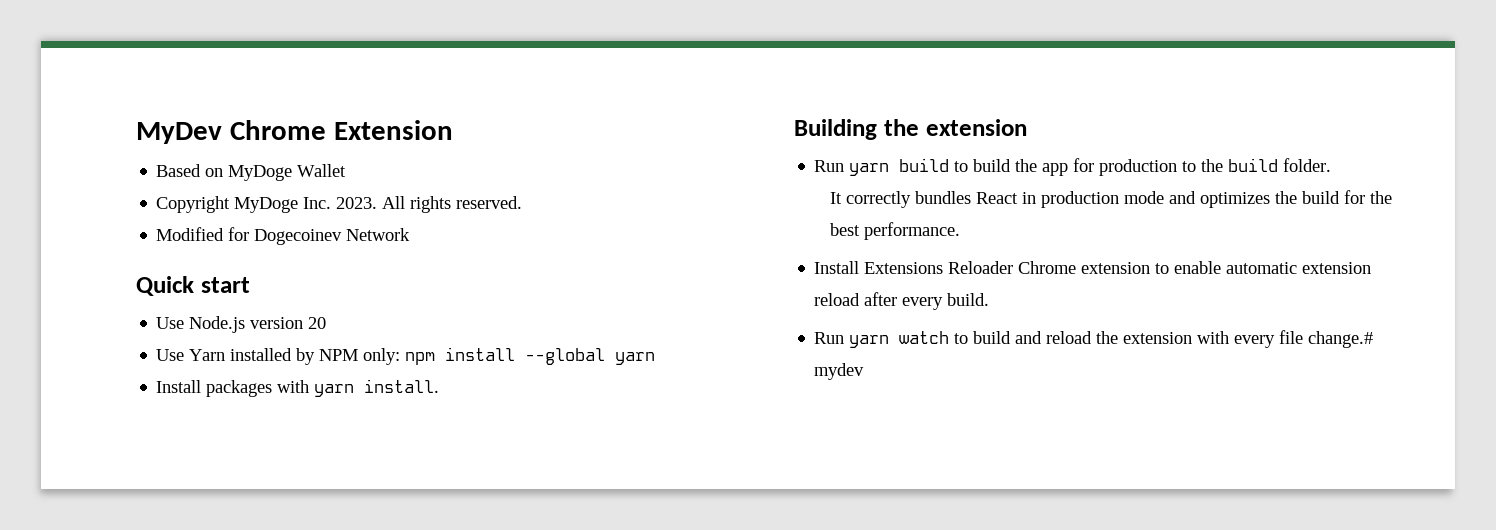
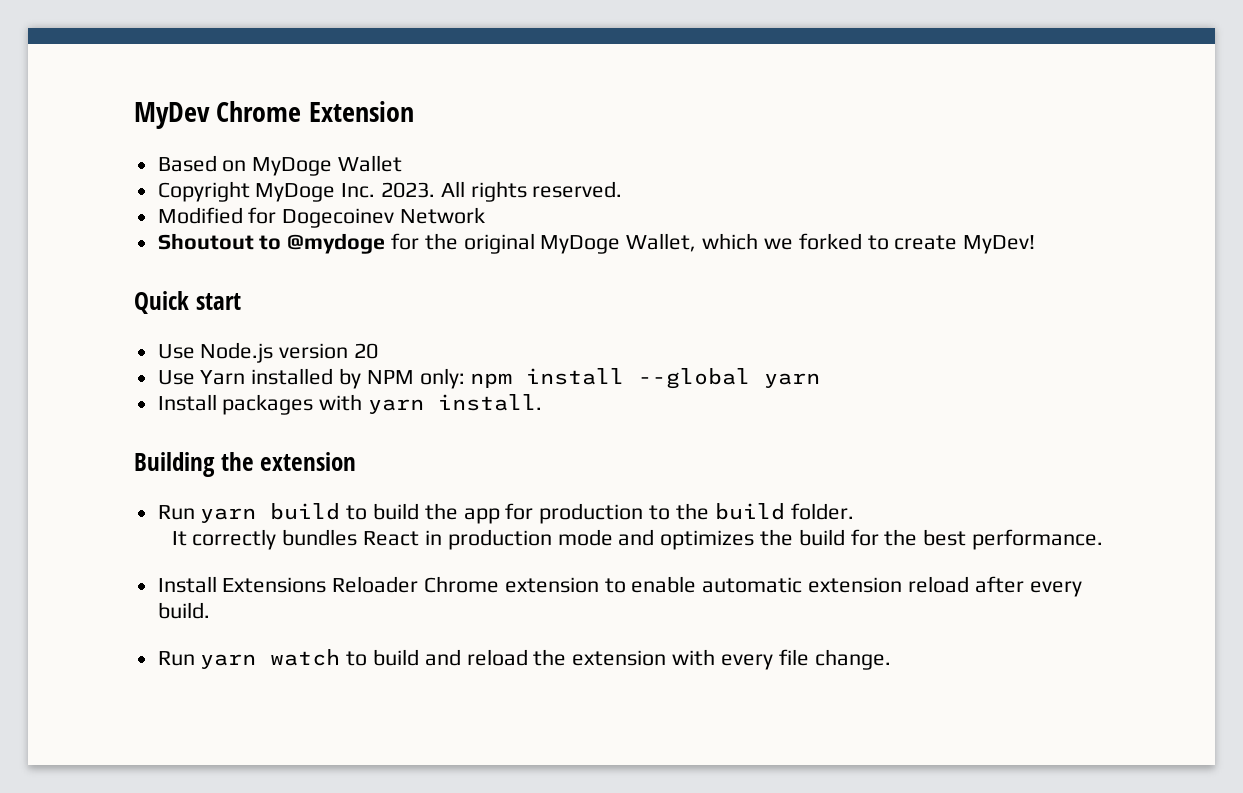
(411, 234) none -> [157,233,1036,254] // Shoutout to @mydoge for the original MyDoge Wallet, which we forked to create MyDev!
[1308,331,1374,348] [814,363,865,380] change.# mydev -> [814,649,891,670] change.

